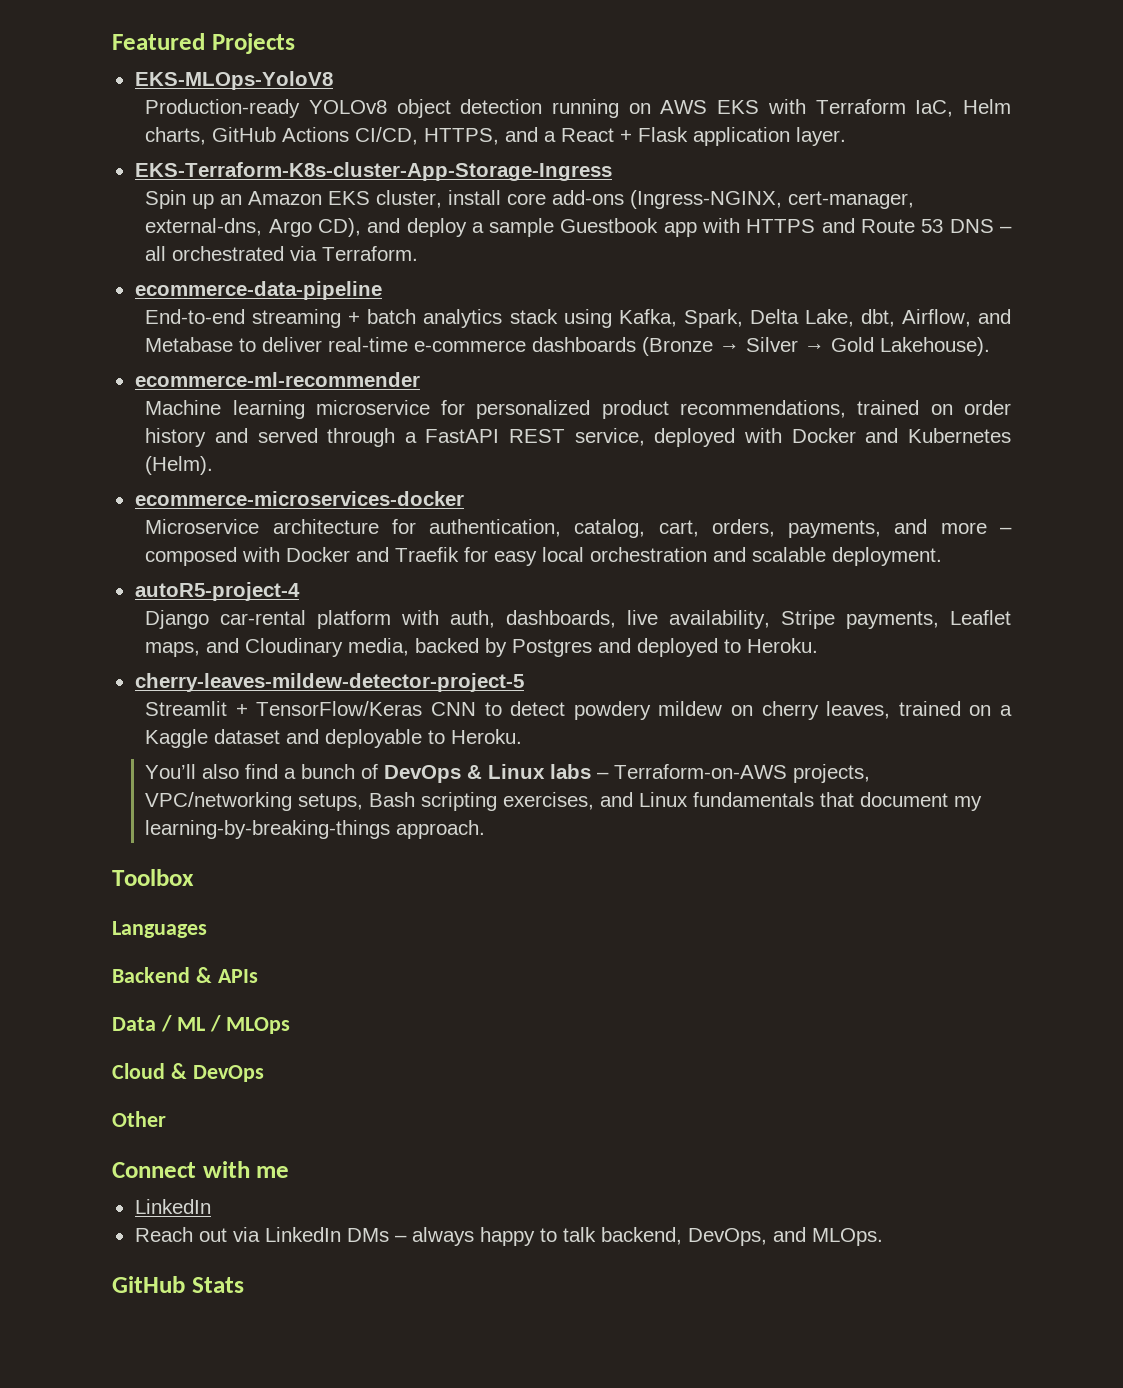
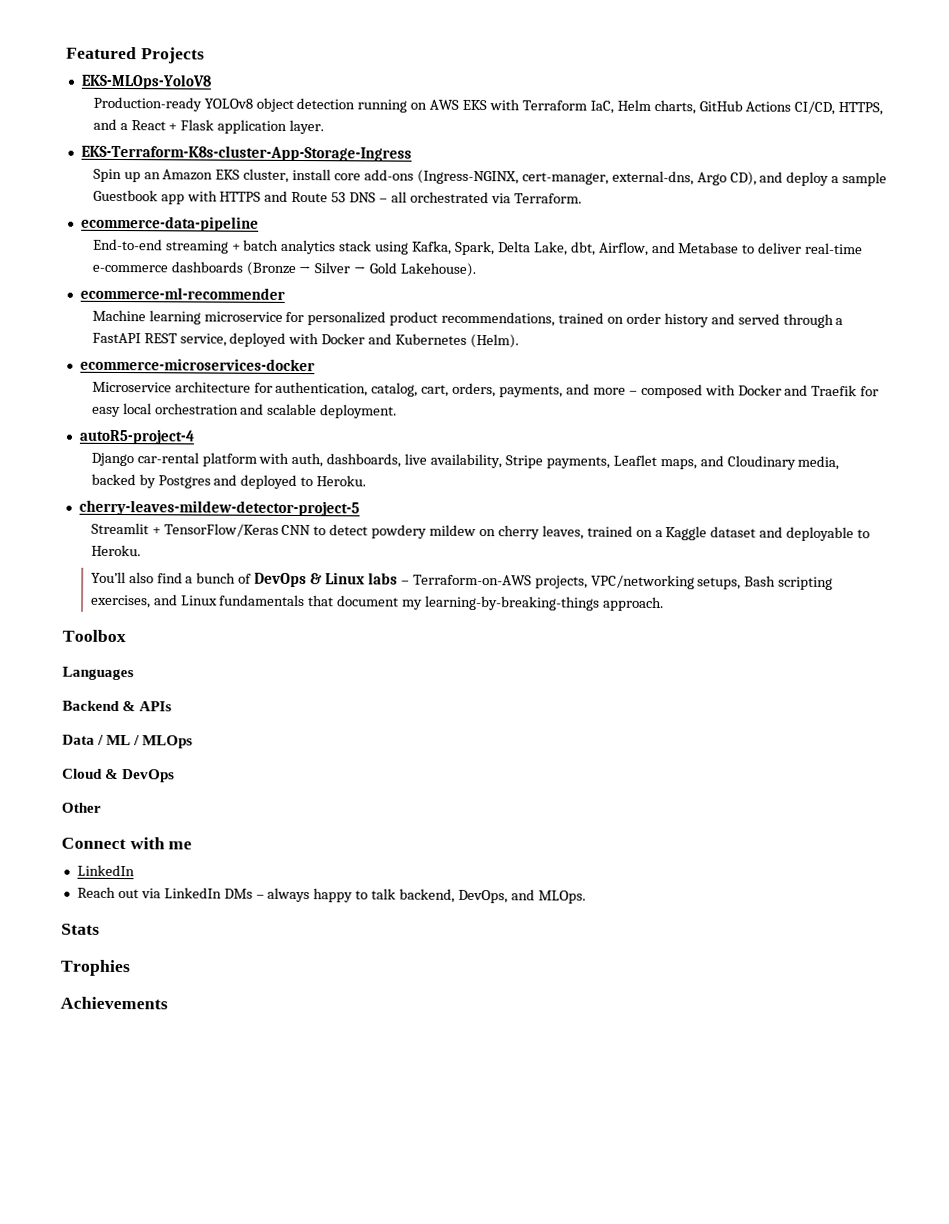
[112,1276,185,1293] GitHub -> (586, 897) none
(244, 1285) none -> [60,959,131,977] [60,996,168,1010] // Trophies // Achievements

